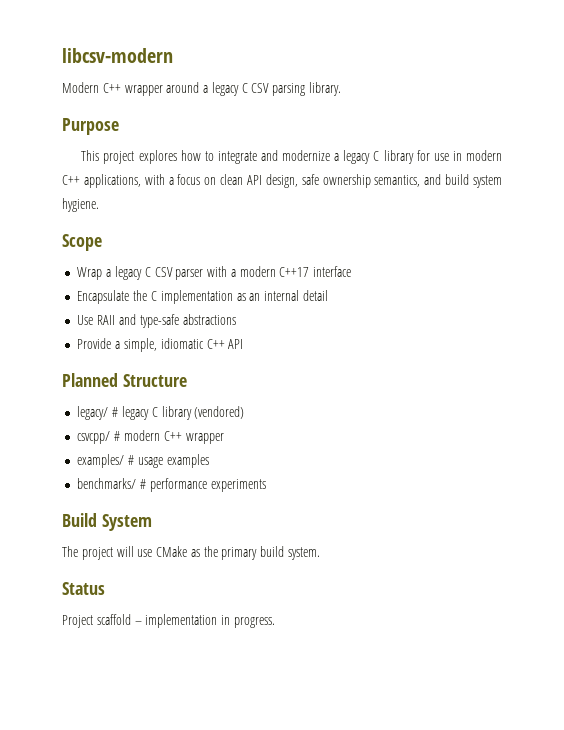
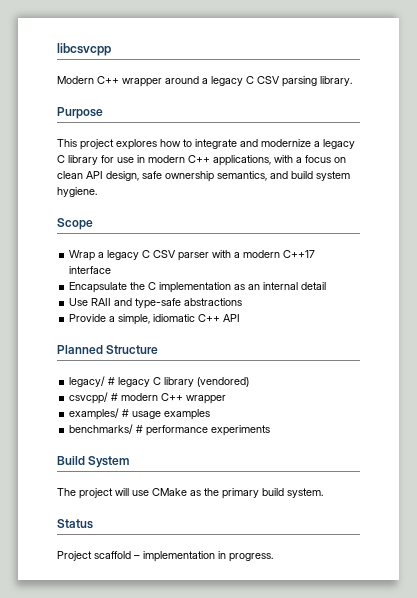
[62,48,173,63] libcsv-modern -> [57,43,111,56] libcsvcpp

